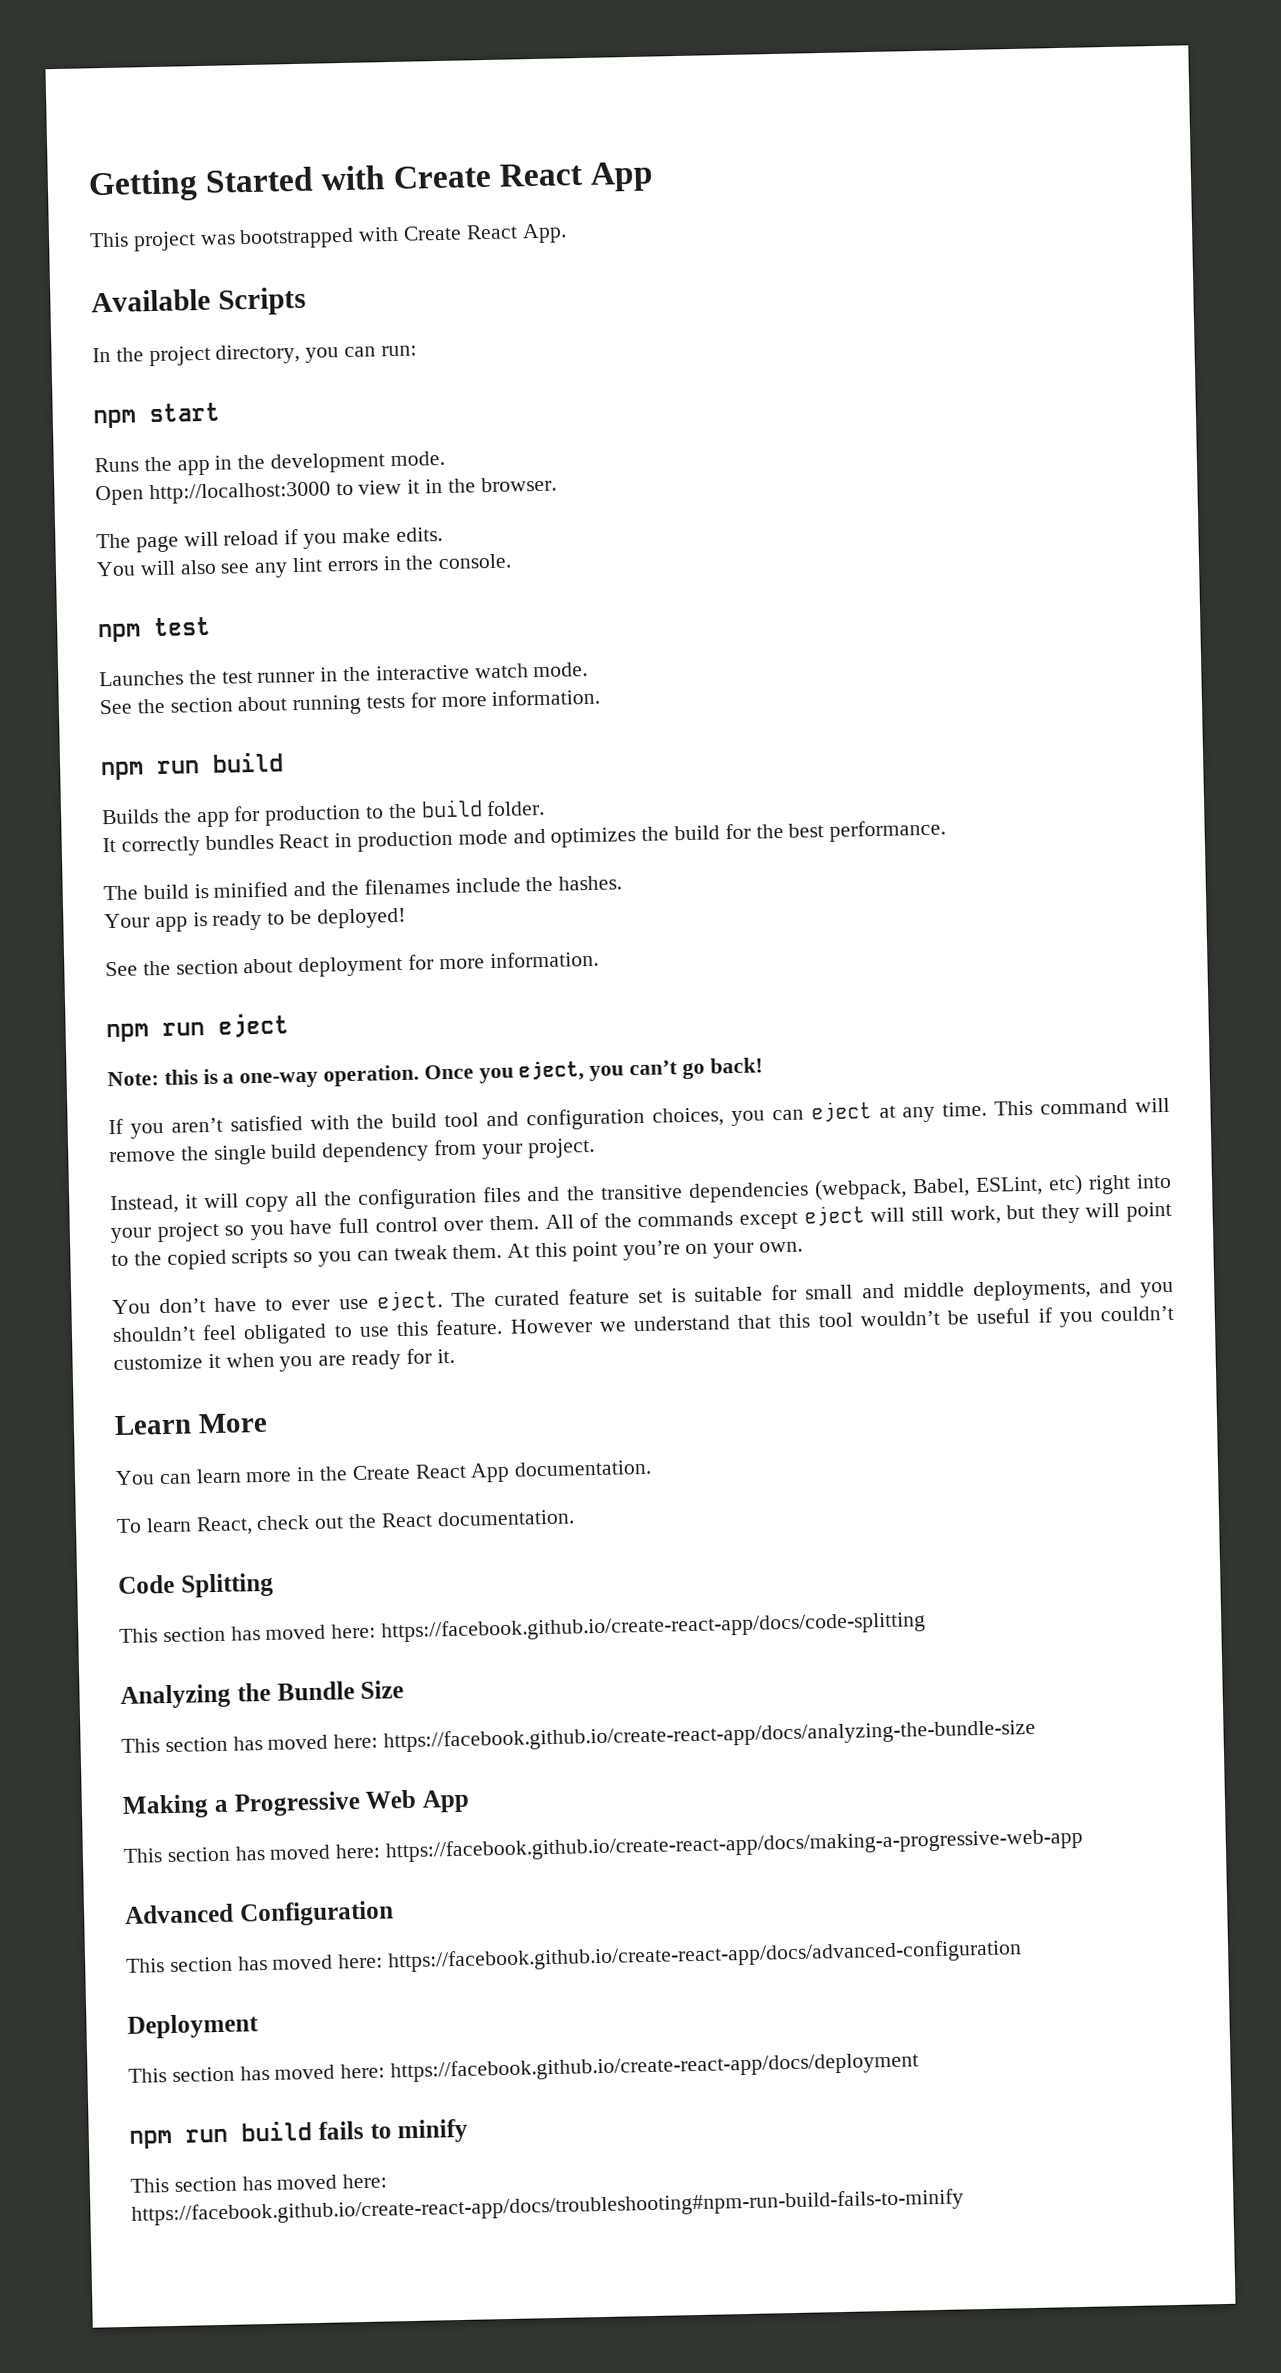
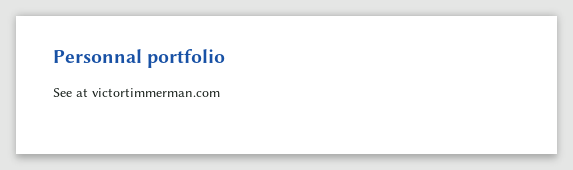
[88,161,655,203] [89,223,567,252] [91,286,306,316] [92,343,417,367] [93,402,220,429] [94,450,445,476] [95,476,557,506] [96,527,443,553] [96,553,513,578] [98,616,211,643] [99,661,589,687] [99,688,601,716] [100,752,284,781] [102,799,546,828] [102,819,947,857] [103,875,623,901] [104,907,406,933] [105,950,599,978] [106,1013,289,1043] [107,1057,763,1089] [108,1097,1170,1139] [109,1137,595,1165] [110,1173,1172,1215] [110,1201,1172,1244] [111,1240,804,1270] [112,1278,1174,1315] [112,1305,1174,1345] [113,1348,455,1372] [114,1412,268,1436] [115,1459,653,1486] [116,1509,575,1536] [118,1572,274,1598] [119,1611,927,1644] [120,1680,405,1709] [121,1718,1037,1753] [122,1789,470,1819] [123,1827,1084,1863] [124,1900,394,1927] [126,1939,1023,1973] [127,2013,259,2039] [128,2051,920,2083] [129,2118,469,2149] [130,2173,388,2193] [131,2188,964,2226] Getting Started with Create React App // This project was bootstrapped with Create React App. // Available Scripts // In the project directory, you can run: // npm start // Runs the app in the development mode. // Open http://localhost:3000 to view it in the browser. // The page will reload if you make edits. // You will also see any lint errors in the console. // npm test // Launches the test runner in the interactive watch mode. // See the section about running tests for more information. // npm run build // Builds the app for production to the build folder. // It correctly bundles React in production mode and optimizes the build for the best performance. // The build is minified and the filenames include the hashes. // Your app is ready to be deployed! // See the section about deployment for more information. // npm run eject // Note: this is a one-way operation. Once you eject, you can’t go back! // If you aren’t satisfied with the build tool and configuration choices, you can eject at any time. This command will remove the single build dependency from your project. // Instead, it will copy all the configuration files and the transitive dependencies (webpack, Babel, ESLint, etc) right into your project so you have full control over them. All of the commands except eject will still work, but they will point to the copied scripts so you can tweak them. At this point you’re on your own. // You don’t have to ever use eject. The curated feature set is suitable for small and middle deployments, and you shouldn’t feel obligated to use this feature. However we understand that this tool wouldn’t be useful if you couldn’t customize it when you are ready for it. // Learn More // You can learn more in the Create React App documentation. // To learn React, check out the React documentation. // Code Splitting // This section has moved here: https://facebook.github.io/create-react-app/docs/code-splitting // Analyzing the Bundle Size // This section has moved here: https://facebook.github.io/create-react-app/docs/analyzing-the-bundle-size // Making a Progressive Web App // This section has moved here: https://facebook.github.io/create-react-app/docs/making-a-progressive-web-app // Advanced Configuration // This section has moved here: https://facebook.github.io/create-react-app/docs/advanced-configuration // Deployment // This section has moved here: https://facebook.github.io/create-react-app/docs/deployment // npm run build fails to minify // This section has moved here: https://facebook.github.io/create-react-app/docs/troubleshooting#npm-run-build-fails-to-minify -> [53,49,226,68] [53,88,220,97] Personnal portfolio // See at victortimmerman.com

